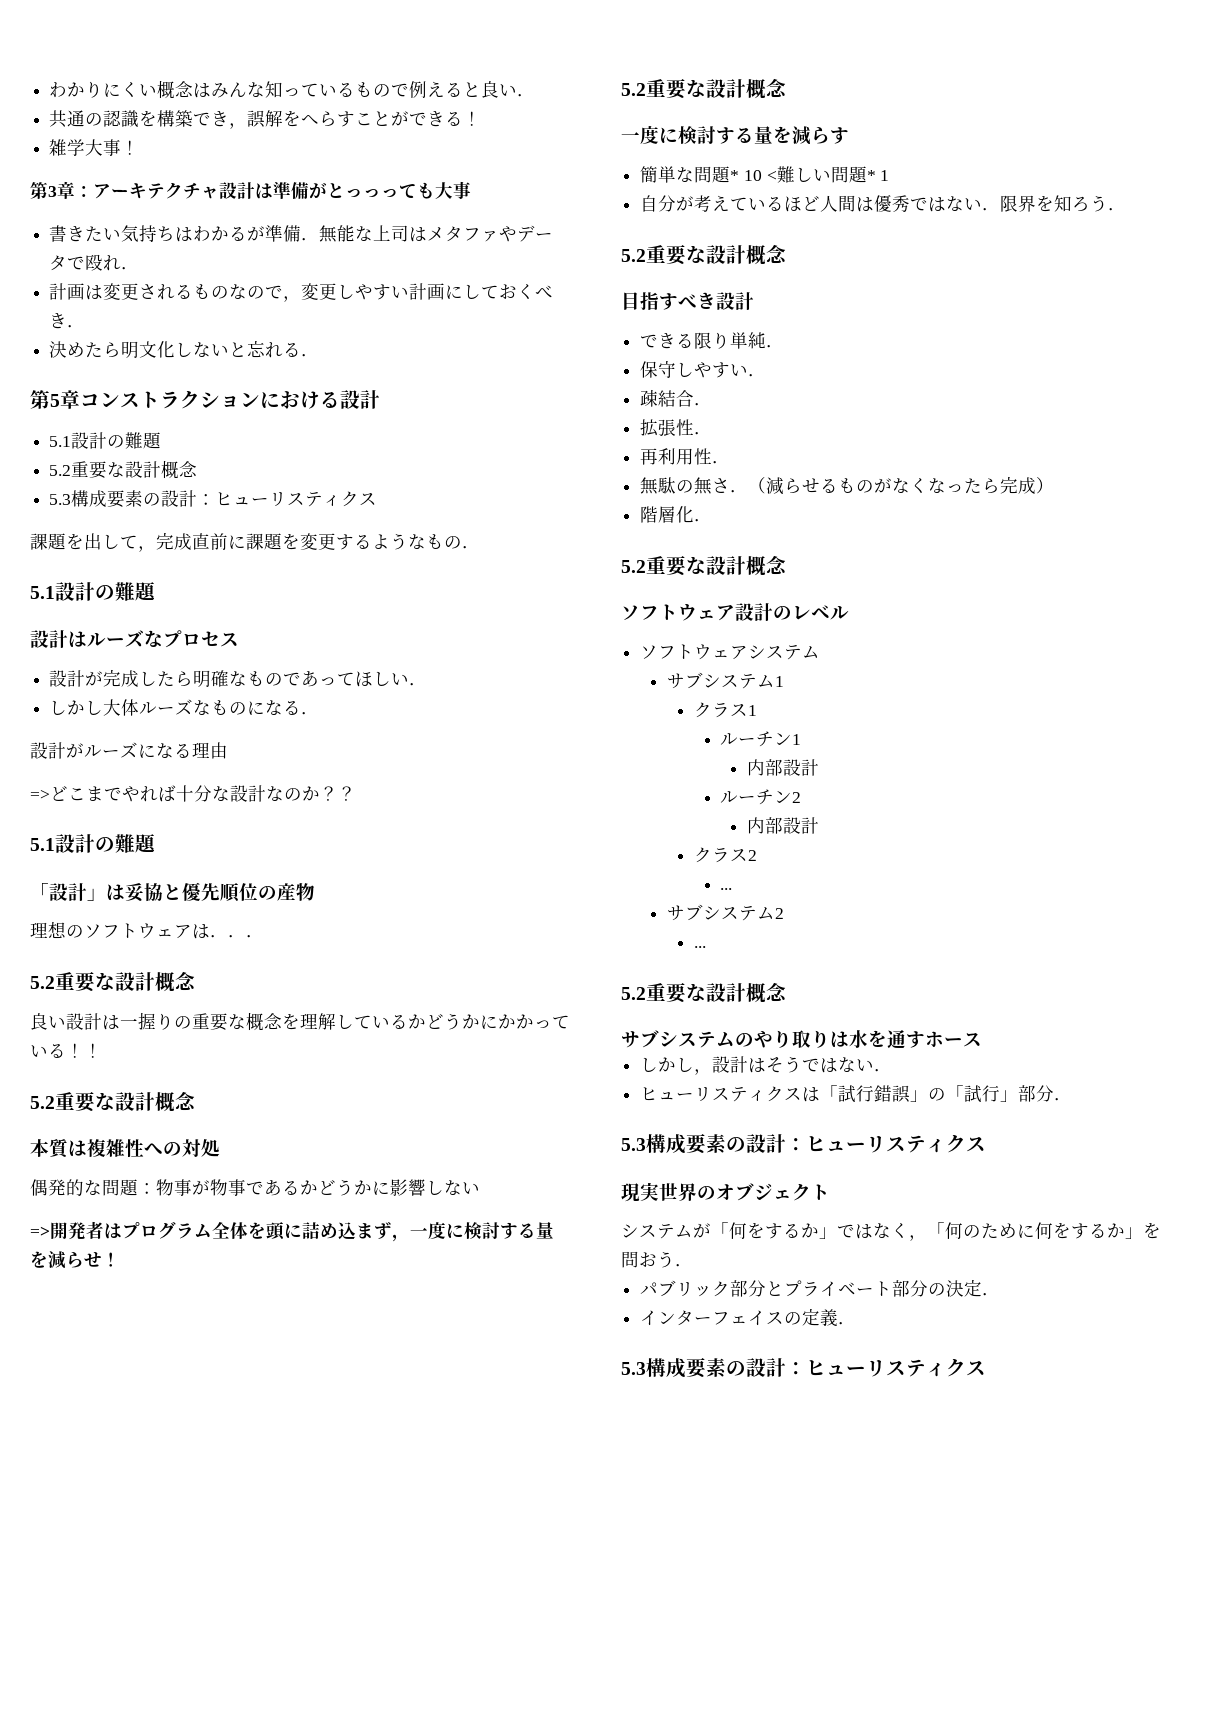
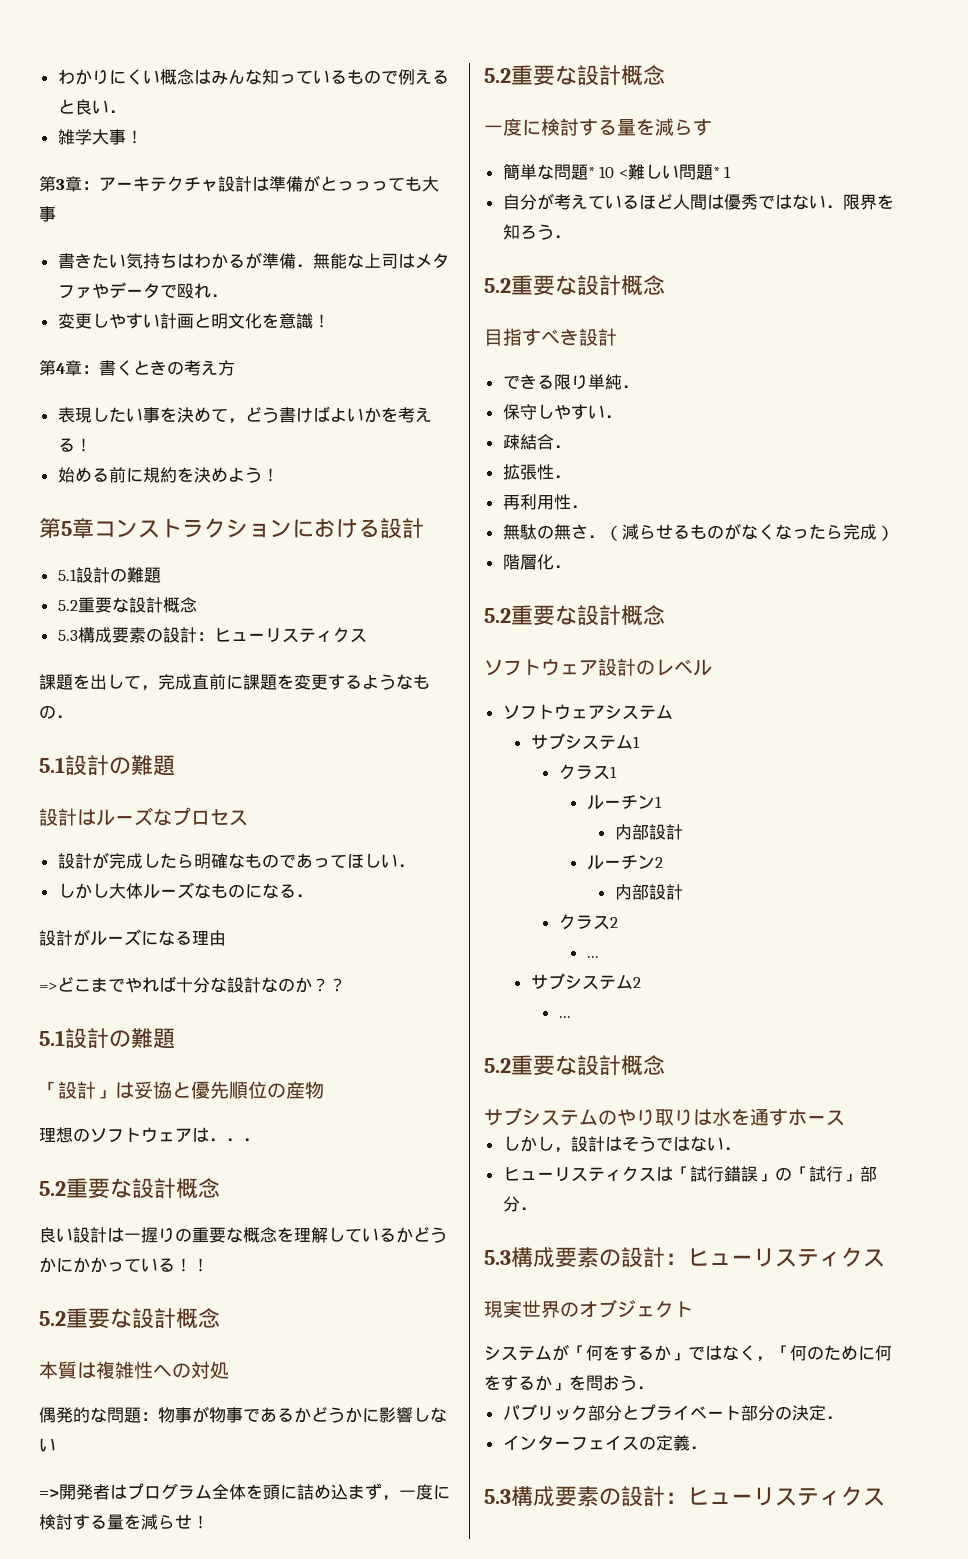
[49,110,482,129] // 共通の認識を構築でき，誤解をへらすことができる！ -> (126, 111) none
[49,283,554,302] [49,313,86,329] [49,340,320,359] 計画は変更されるものなので，変更しやすい計画にしておくべき． // 決めたら明文化しないと忘れる． -> [57,313,330,329] [39,360,235,376] [57,406,432,424] [57,438,92,452] [57,467,279,483] 変更しやすい計画と明文化を意識！ // 第4章：書くときの考え方 // 表現したい事を決めて，どう書けばよいかを考える！ // 始める前に規約を決めよう！

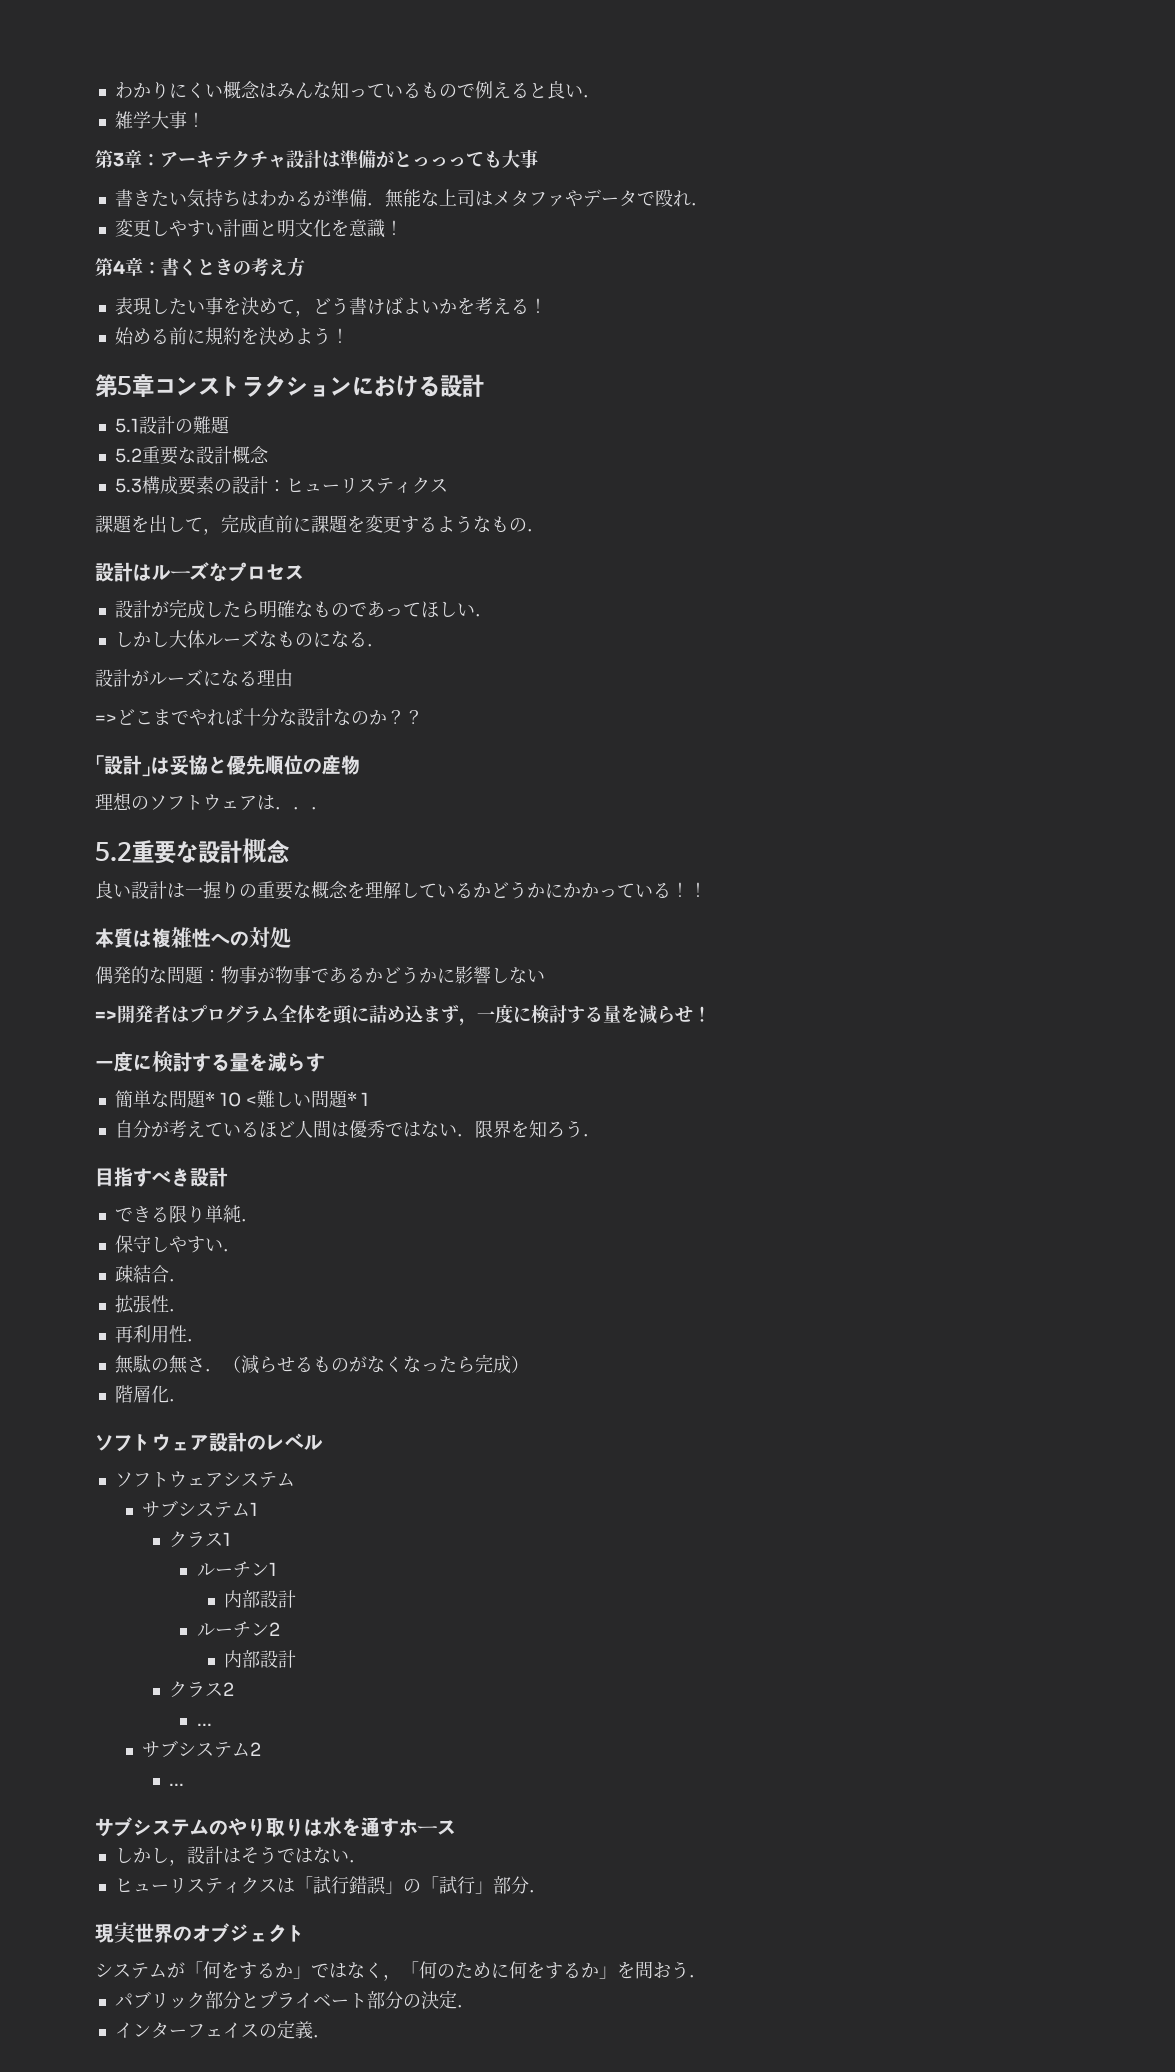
[39,755,175,776] // 5.1設計の難題 -> (545, 530) none
[39,1028,175,1049] // 5.1設計の難題 -> (423, 717) none
[39,1308,220,1329] // 5.2重要な設計概念 -> (707, 889) none
[484,65,665,86] // 5.2重要な設計概念 -> (711, 1014) none
[484,275,665,296] // 5.2重要な設計概念 -> (601, 1135) none
[484,605,665,626] // 5.2重要な設計概念 -> (187, 1400) none
[484,1055,665,1076] // 5.2重要な設計概念 -> (185, 1784) none
[484,1247,885,1268] // 5.3構成要素の設計：ヒューリスティクス -> (547, 1891) none
[484,1486,885,1507] // 5.3構成要素の設計：ヒューリスティクス -> (331, 2036) none

